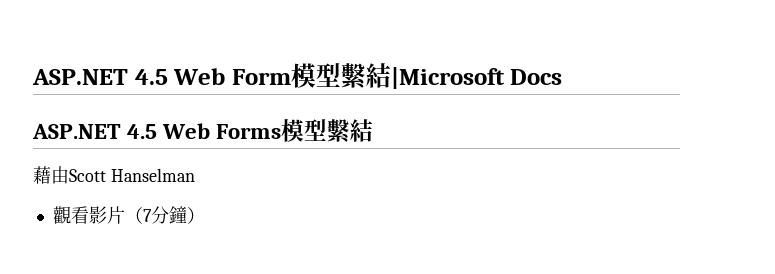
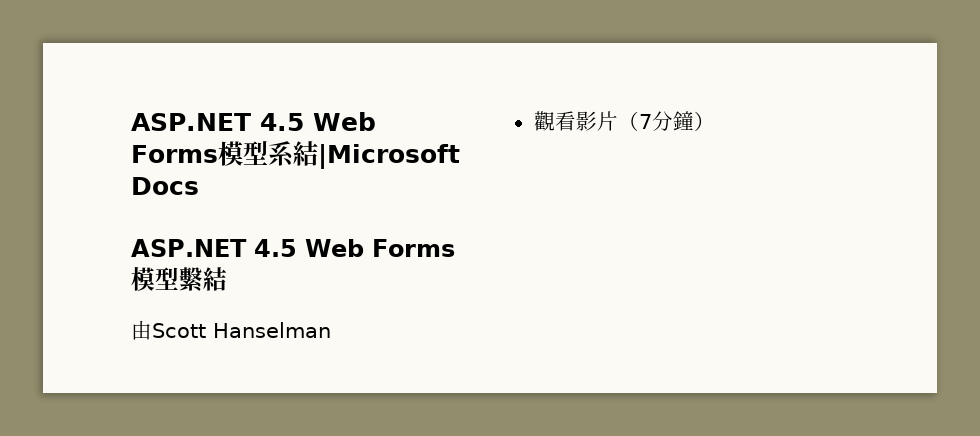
[32,63,366,89] ASP.NET 4.5 Web Form模型繫 -> [131,112,376,131] [131,141,294,167] ASP.NET 4.5 Web Forms模型系
[33,166,51,184] 藉 -> (227, 279) none

